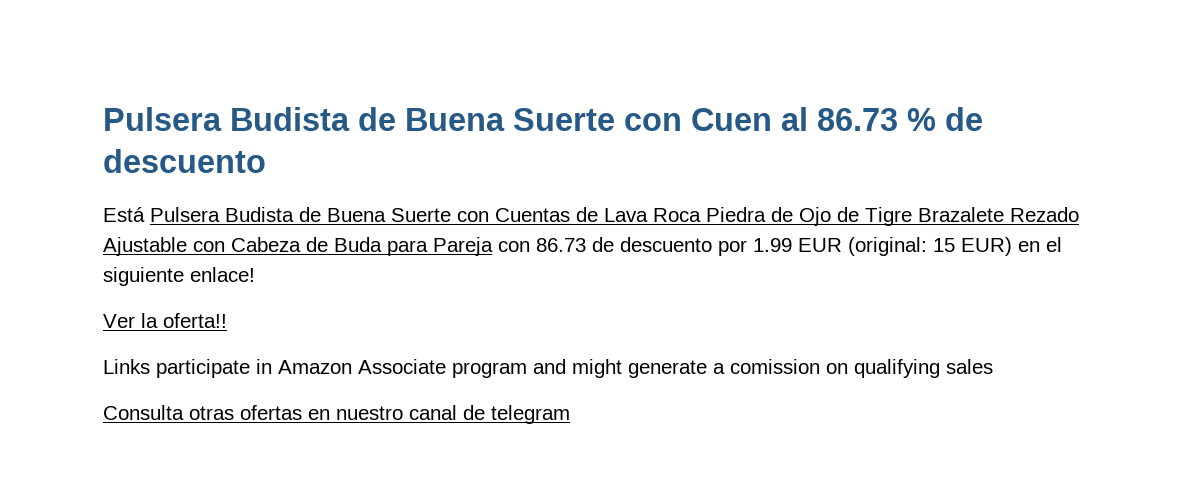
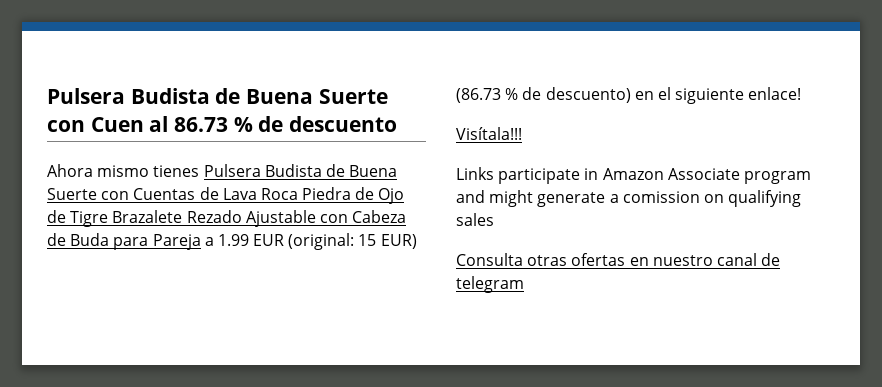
[103,207,145,222] Está -> [47,164,200,177] Ahora mismo tienes
[498,237,747,256] con 86.73 de descuento por -> [204,237,214,246] a
(1012, 246) none -> [456,87,631,103] (86.73 % de descuento)
[103,313,227,328] Ver la oferta!! -> [456,127,522,140] Visítala!!!

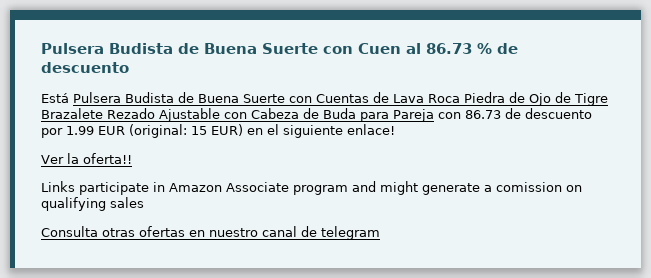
[47,164,200,177] Ahora mismo tienes -> [41,93,69,103] Está
[204,237,214,246] a -> [438,108,592,119] [41,128,63,138] con 86.73 de descuento por
[456,87,631,103] (86.73 % de descuento) -> (243, 130) none
[456,127,522,140] Visítala!!! -> [41,153,132,164] Ver la oferta!!

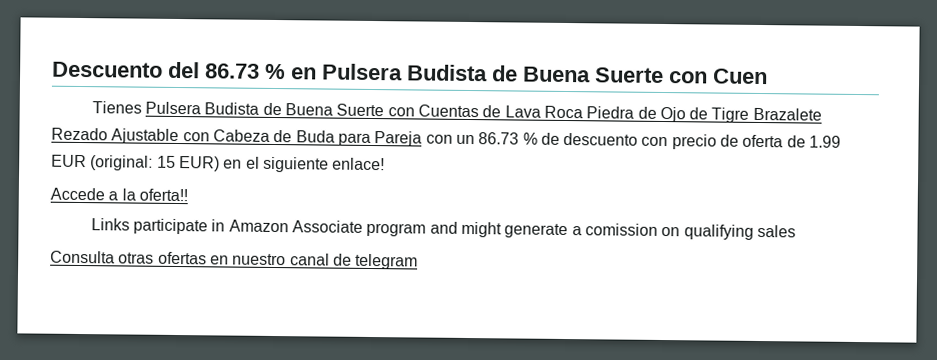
(41, 48) none -> [52,61,317,80] Descuento del 86.73 % en
[406,43,518,54] [41,62,129,73] [41,93,69,103] al 86.73 % de descuento // Está -> [91,101,142,114] // Tienes
[465,108,592,119] [41,128,63,138] 86.73 de descuento por -> [455,132,806,150] un 86.73 % de descuento con precio de oferta de
[41,155,64,164] Ver -> [50,187,119,201] Accede a

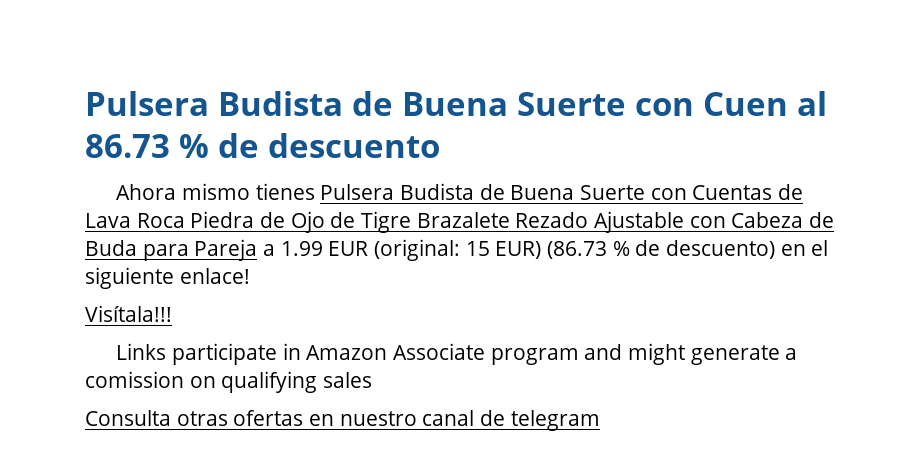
[52,61,317,80] Descuento del 86.73 % en -> (85, 103) none
[91,101,142,114] // Tienes -> [796,91,827,116] [85,133,440,158] [116,183,315,200] al 86.73 % de descuento // Ahora mismo tienes
[425,132,806,150] con un 86.73 % de descuento con precio de oferta de -> [263,244,276,256] a
(220, 164) none -> [547,240,776,259] (86.73 % de descuento)
[50,187,188,202] Accede a la oferta!! -> [85,305,172,322] Visítala!!!

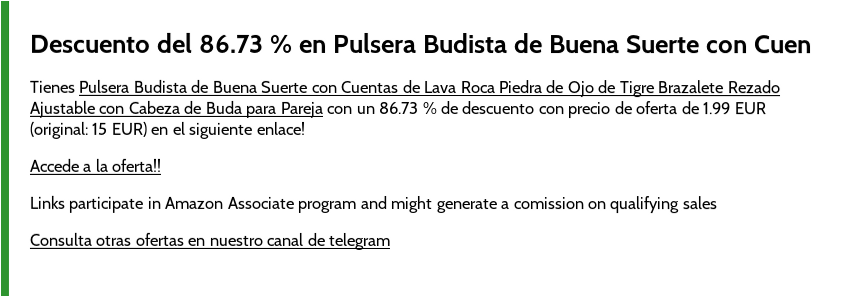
(85, 103) none -> [30,32,328,53] Descuento del 86.73 % en
[796,91,827,116] [85,133,440,158] [116,183,315,200] al 86.73 % de descuento // Ahora mismo tienes -> [30,80,76,93] // Tienes
[263,244,276,256] a -> [327,101,700,119] con un 86.73 % de descuento con precio de oferta de
[547,240,776,259] (86.73 % de descuento) -> (148, 129) none
[85,305,172,322] Visítala!!! -> [29,158,162,172] Accede a la oferta!!

